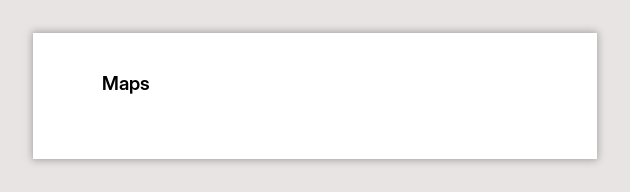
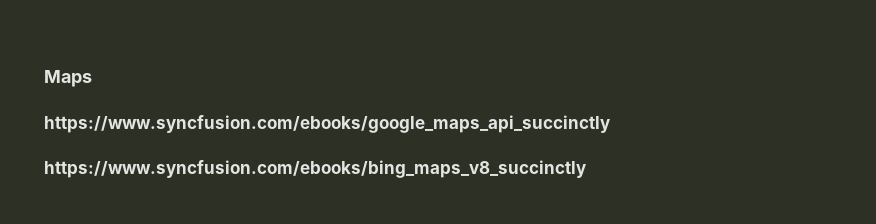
(150, 85) none -> [44,115,610,133] [44,160,586,178] // https://www.syncfusion.com/ebooks/google_maps_api_succinctly // https://www.syncfusion.com/ebooks/bing_maps_v8_succinctly

